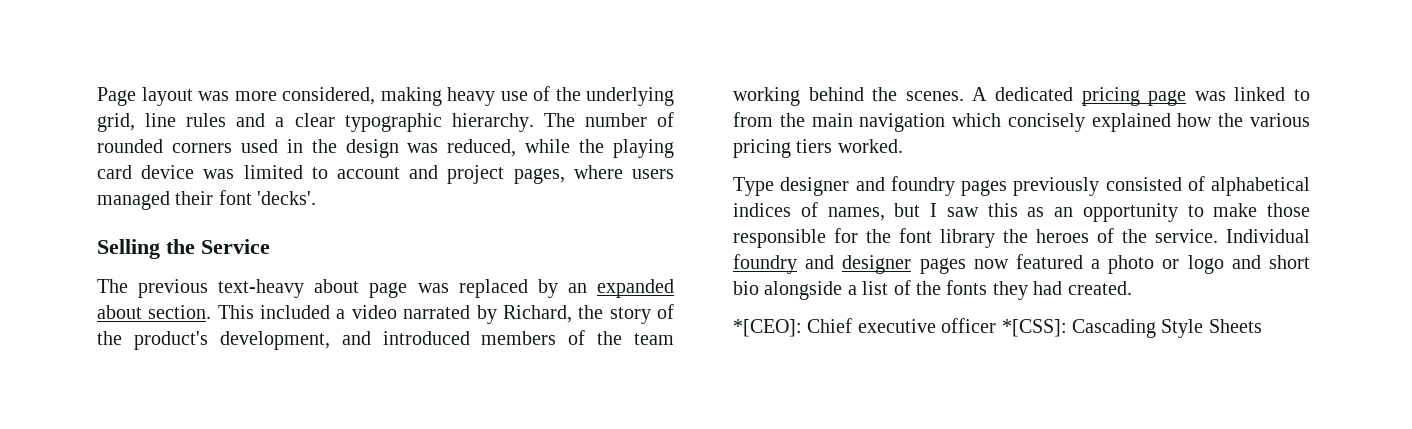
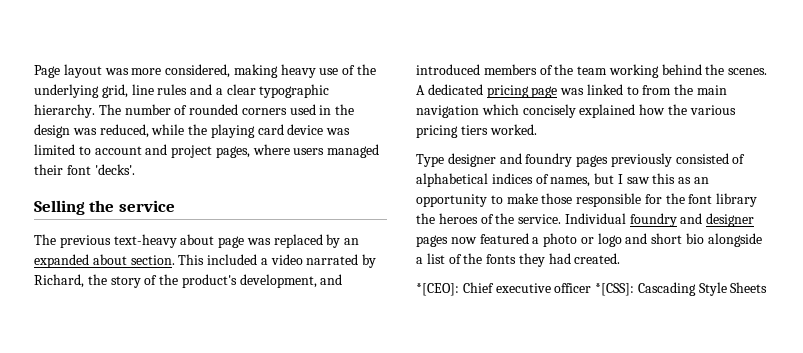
[201,239,270,254] Service -> [118,200,175,212] service

